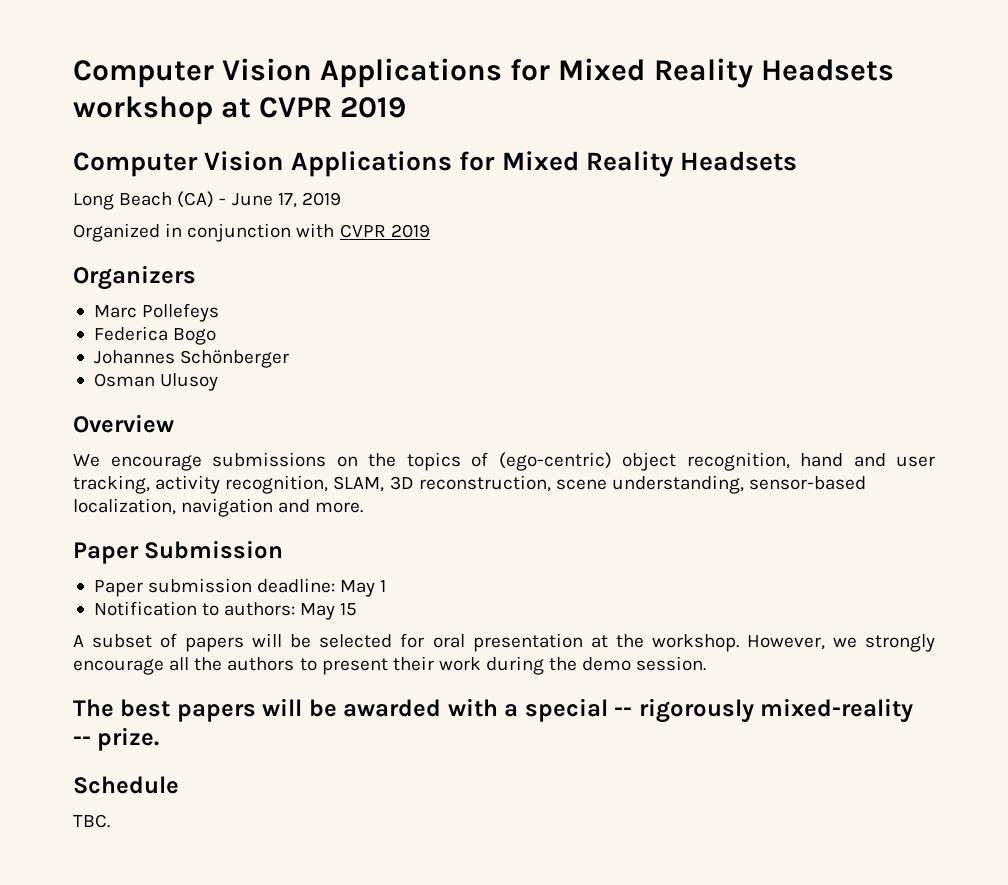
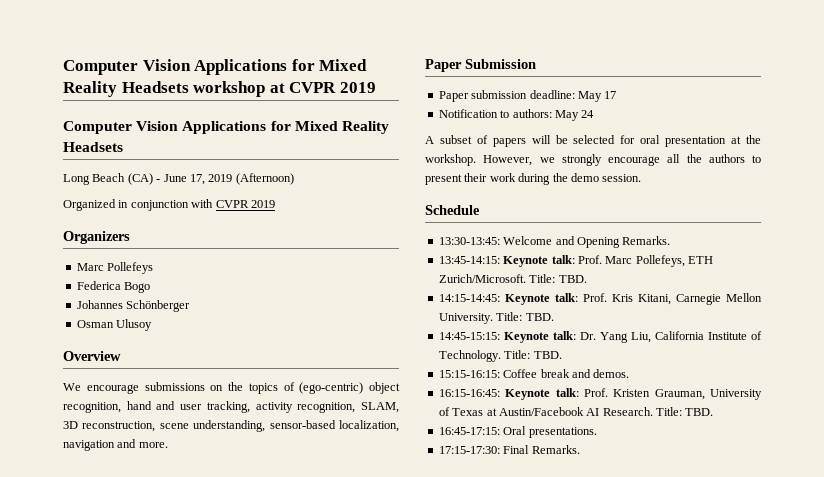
(341, 199) none -> [235,173,294,185] (Afternoon)
[380,580,387,592] 1 -> [604,91,617,99] 17
[340,603,358,616] 15 -> [581,110,595,118] 24
[73,698,914,723] [73,727,160,751] [73,776,179,794] [73,814,110,828] The best papers will be awarded with a special -- rigorously mixed-reality -- prize. // Schedule // TBC. -> [425,205,480,215] [438,236,671,248] [438,255,713,267] [438,274,587,283] [438,293,762,305] [438,312,554,324] [438,331,762,343] [438,350,562,362] [438,369,630,378] [438,388,762,400] [438,407,714,416] [438,426,597,438] [438,445,580,454] Schedule // 13:30-13:45: Welcome and Opening Remarks. // 13:45-14:15: Keynote talk: Prof. Marc Pollefeys, ETH Zurich/Microsoft. Title: TBD. // 14:15-14:45: Keynote talk: Prof. Kris Kitani, Carnegie Mellon University. Title: TBD. // 14:45-15:15: Keynote talk: Dr. Yang Liu, California Institute of Technology. Title: TBD. // 15:15-16:15: Coffee break and demos. // 16:15-16:45: Keynote talk: Prof. Kristen Grauman, University of Texas at Austin/Facebook AI Research. Title: TBD. // 16:45-17:15: Oral presentations. // 17:15-17:30: Final Remarks.

